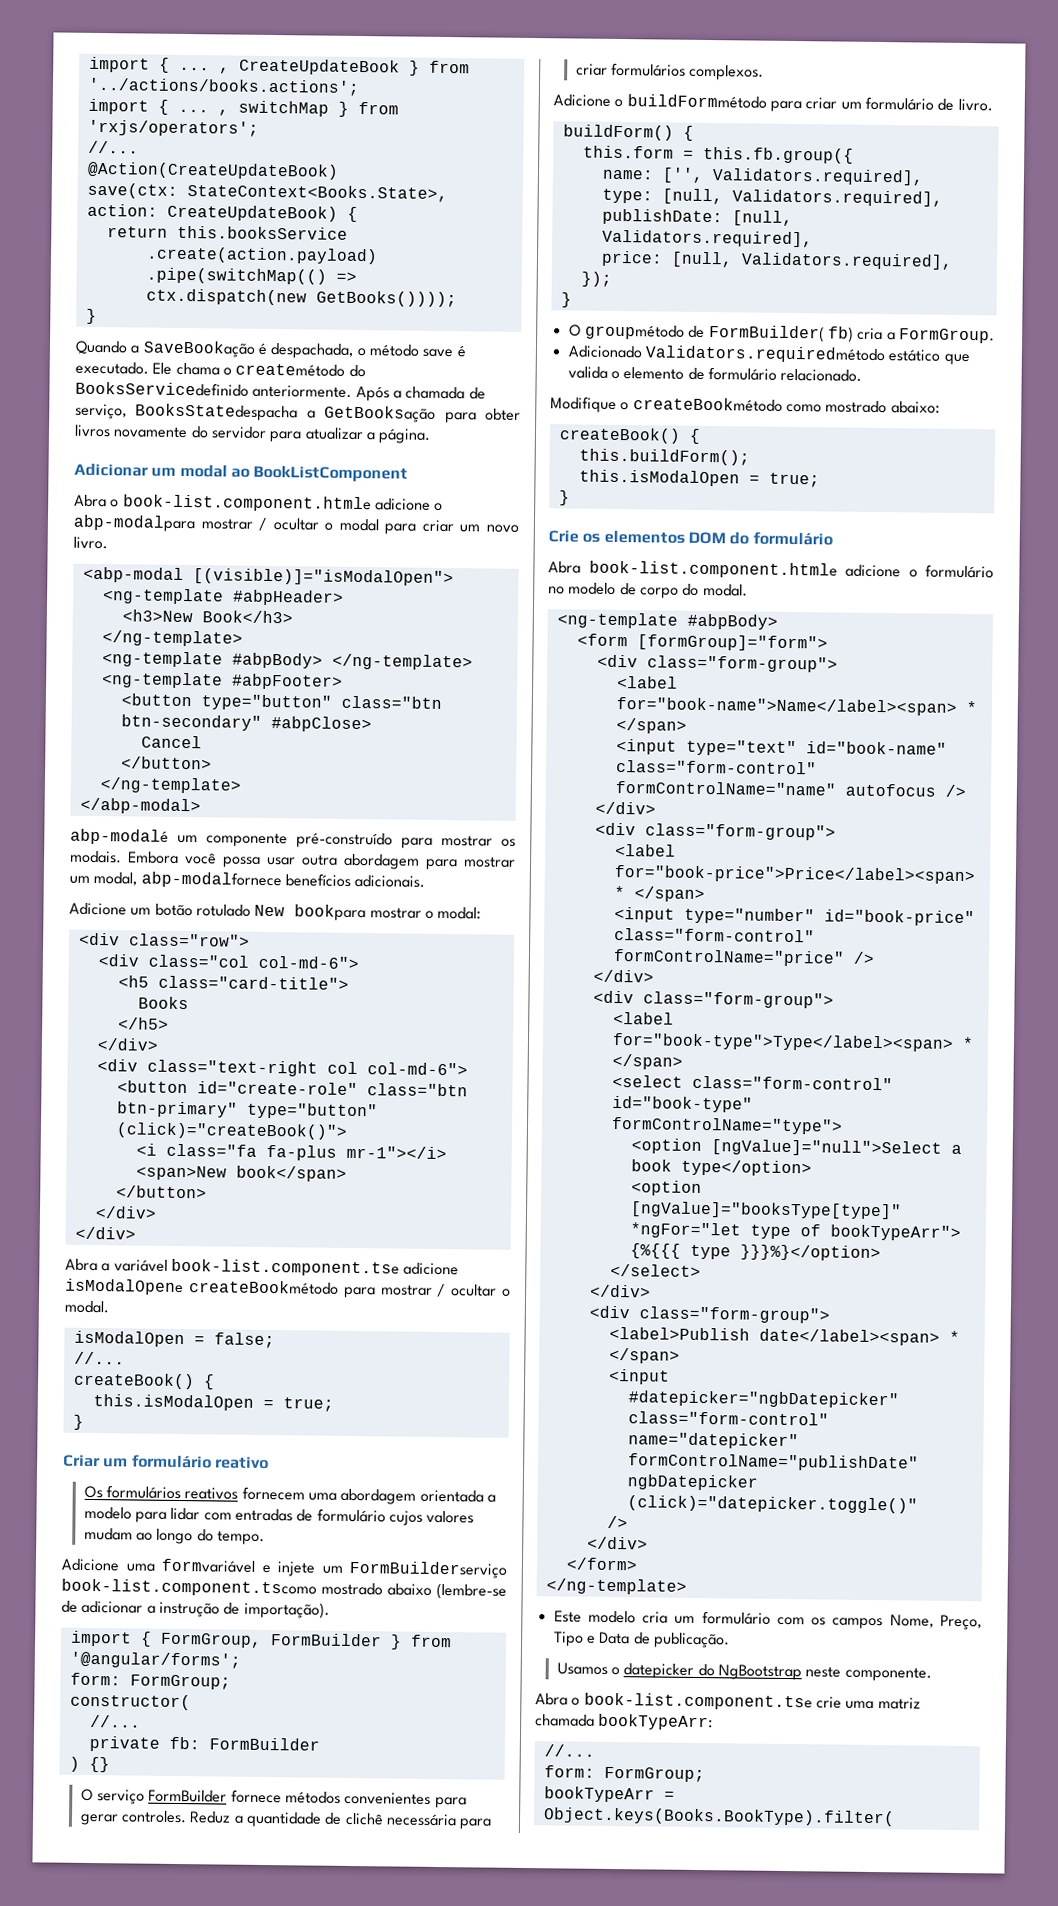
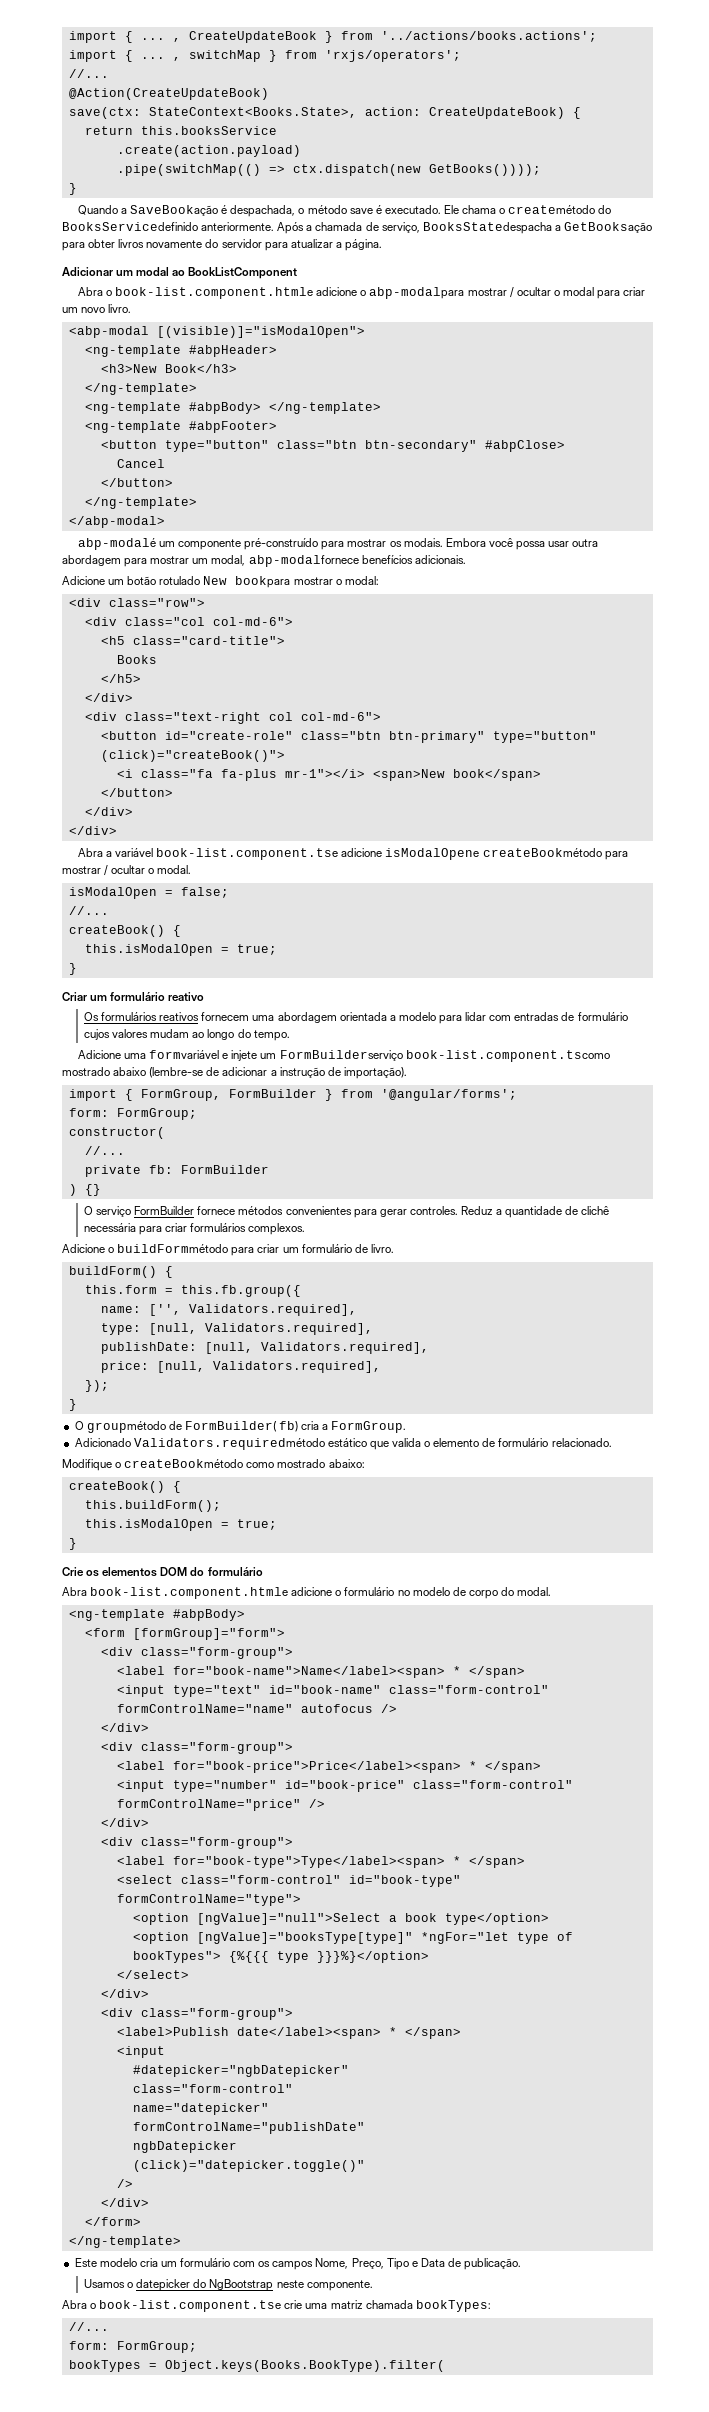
[829,1224,961,1241] bookTypeArr"> -> [132,1951,221,1963] bookTypes">
[598,1713,714,1731] bookTypeArr: -> [415,2300,491,2312] bookTypes:
[543,1786,655,1803] bookTypeArr -> [68,2360,141,2372] bookTypes

